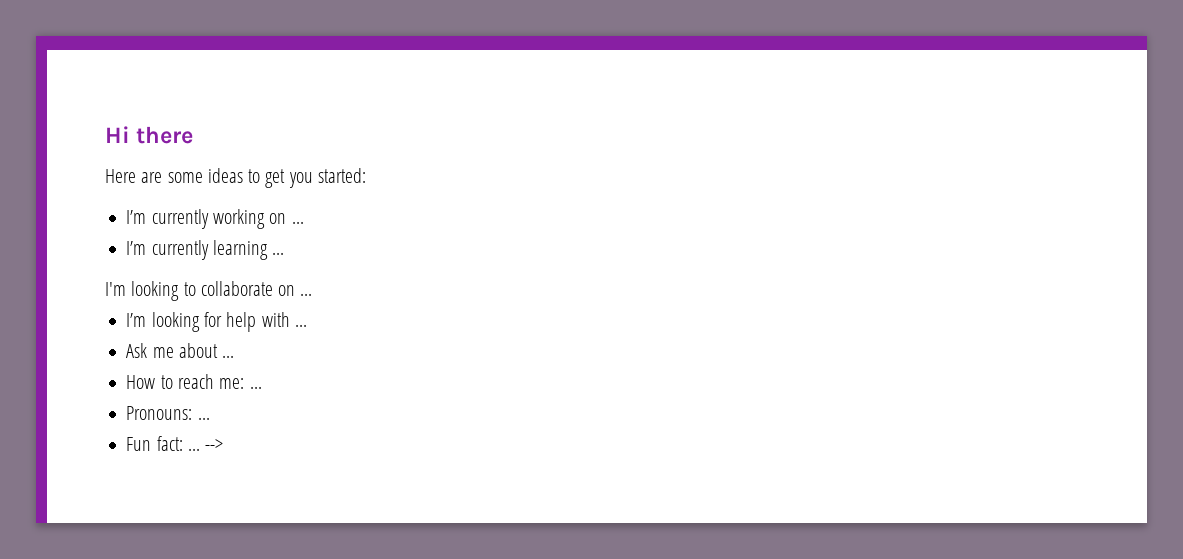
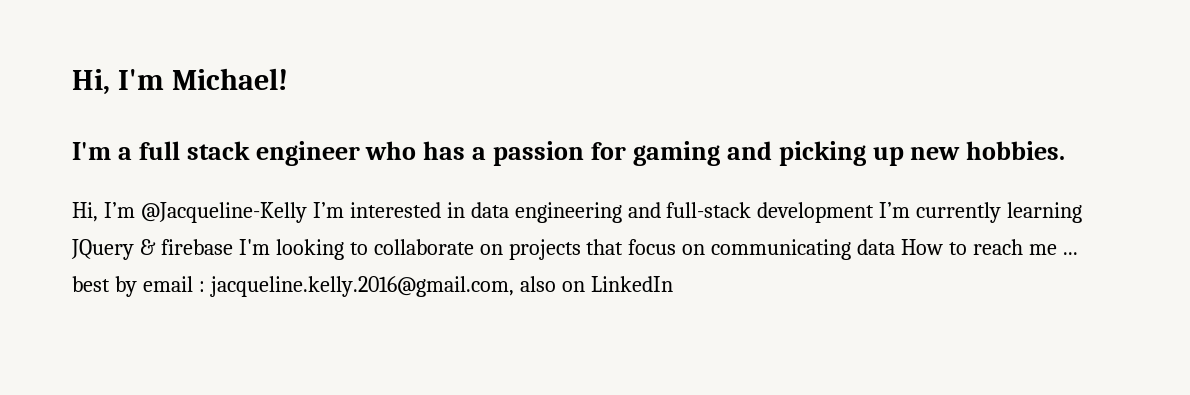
[105,126,194,144] [105,168,366,188] [126,209,304,229] [126,240,285,260] Hi there // Here are some ideas to get you started: // I’m currently working on ... // I’m currently learning ... // -> [72,68,288,95] [72,141,1066,166] [72,202,1083,223] [71,239,233,260] Hi, I'm Michael! // I'm a full stack engineer who has a passion for gaming and picking up new hobbies. // Hi, I’m @Jacqueline-Kelly I’m interested in data engineering and full-stack development I’m currently learning JQuery & firebase
[300,293,313,296] [126,312,307,332] [126,343,235,358] ... // I’m looking for help with ... // Ask me about ... // -> [508,239,896,260] projects that focus on communicating data
[219,378,262,389] [126,406,210,420] [126,436,224,451] me: ... // Pronouns: ... // Fun fact: ... --> -> [1028,244,1078,255] [72,276,673,297] me ... best by email : jacqueline.kelly.2016@gmail.com, also on LinkedIn

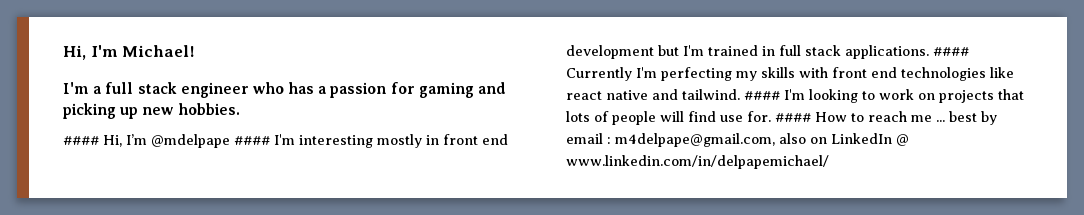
[72,202,1083,223] [71,239,233,260] Hi, I’m @Jacqueline-Kelly I’m interested in data engineering and full-stack development I’m currently learning JQuery & firebase -> [63,134,508,148] [566,45,969,59] [566,67,1014,81] [566,89,780,100] #### Hi, I’m @mdelpape #### I'm interesting mostly in front end development but I'm trained in full stack applications. #### Currently I'm perfecting my skills with front end technologies like react native and tailwind. ####
[373,239,474,255] collaborate -> [879,89,914,100] work
[628,239,896,260] focus on communicating data -> [566,111,811,125] lots of people will find use for. ####
[209,276,514,297] jacqueline.kelly.2016@gmail.com, -> [615,133,775,147] m4delpape@gmail.com,
(673, 284) none -> [896,134,909,146] [566,155,829,169] @ www.linkedin.com/in/delpapemichael/

